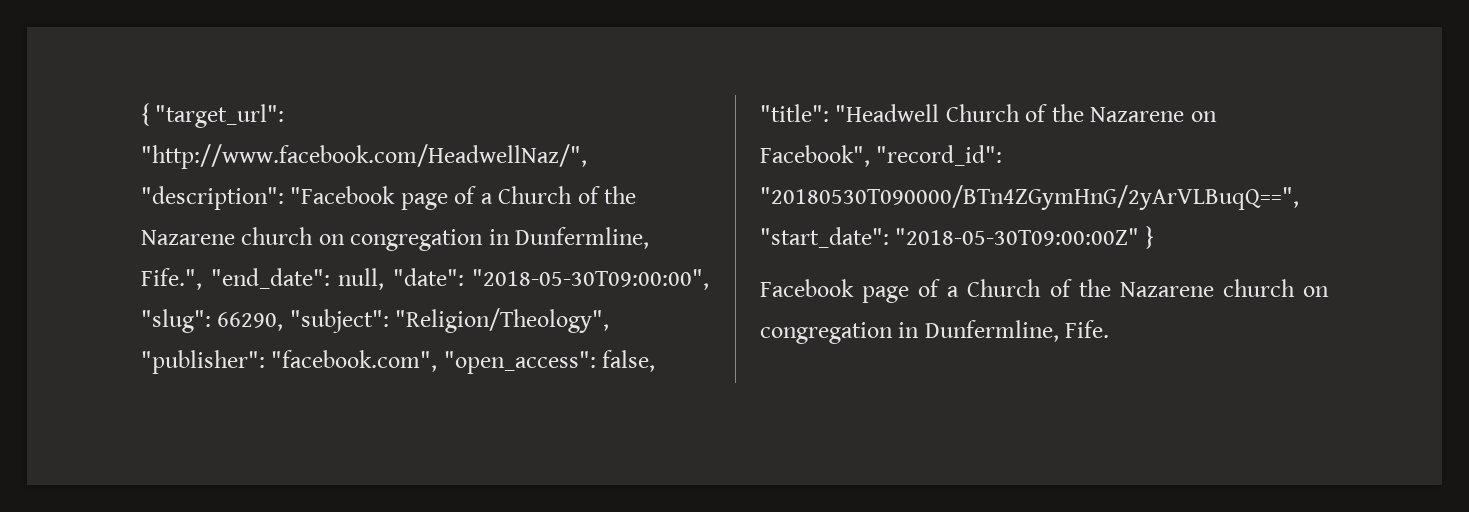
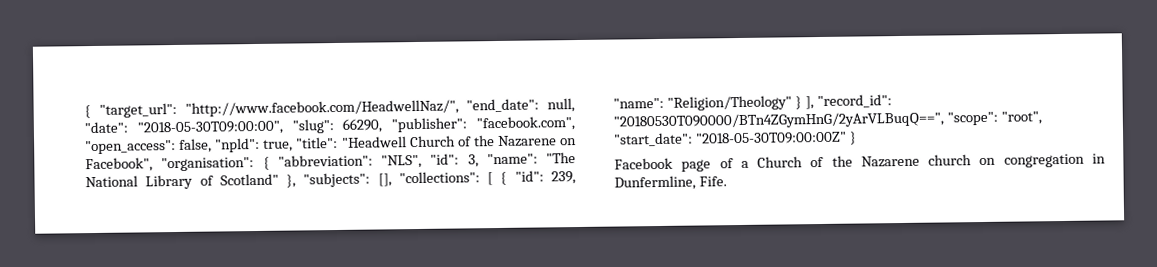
[141,186,637,210] [141,227,650,251] [141,268,202,290] "description": "Facebook page of a Church of the Nazarene church on congregation in Dunfermline, Fife.", -> (459, 108) none
[289,308,610,333] "subject": "Religion/Theology", -> (383, 125) none
(656, 361) none -> [215,137,294,153] "npld": true,
[876,145,1003,166] [760,185,1299,210] "record_id": "20180530T090000/BTn4ZGymHnG/2yArVLBuqQ==", -> [161,152,576,172] [85,170,576,190] [613,94,892,111] [613,111,1042,130] "organisation": { "abbreviation": "NLS", "id": 3, "name": "The National Library of Scotland" }, "subjects": [], "collections": [ { "id": 239, "name": "Religion/Theology" } ], "record_id": "20180530T090000/BTn4ZGymHnG/2yArVLBuqQ==", "scope": "root",

